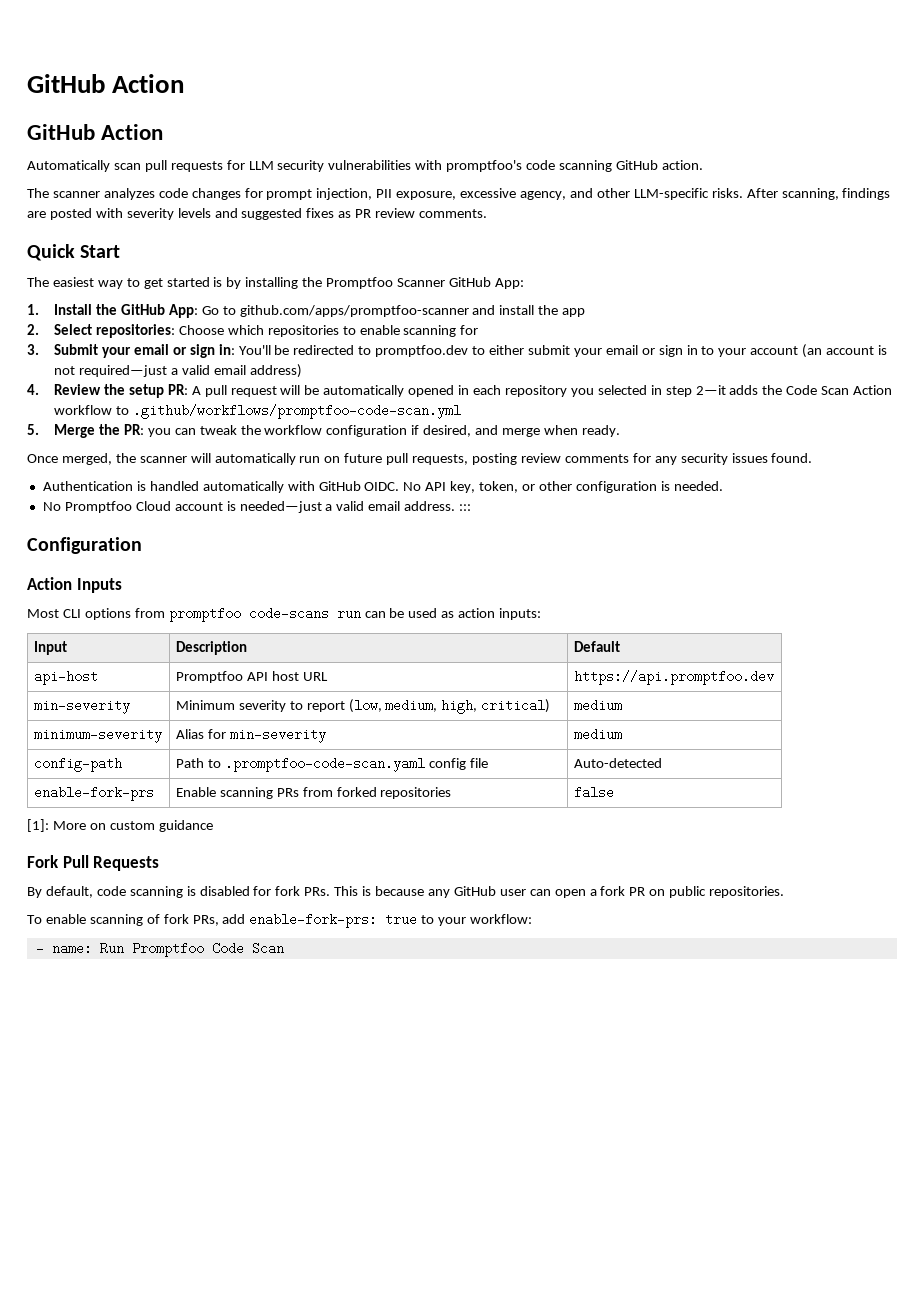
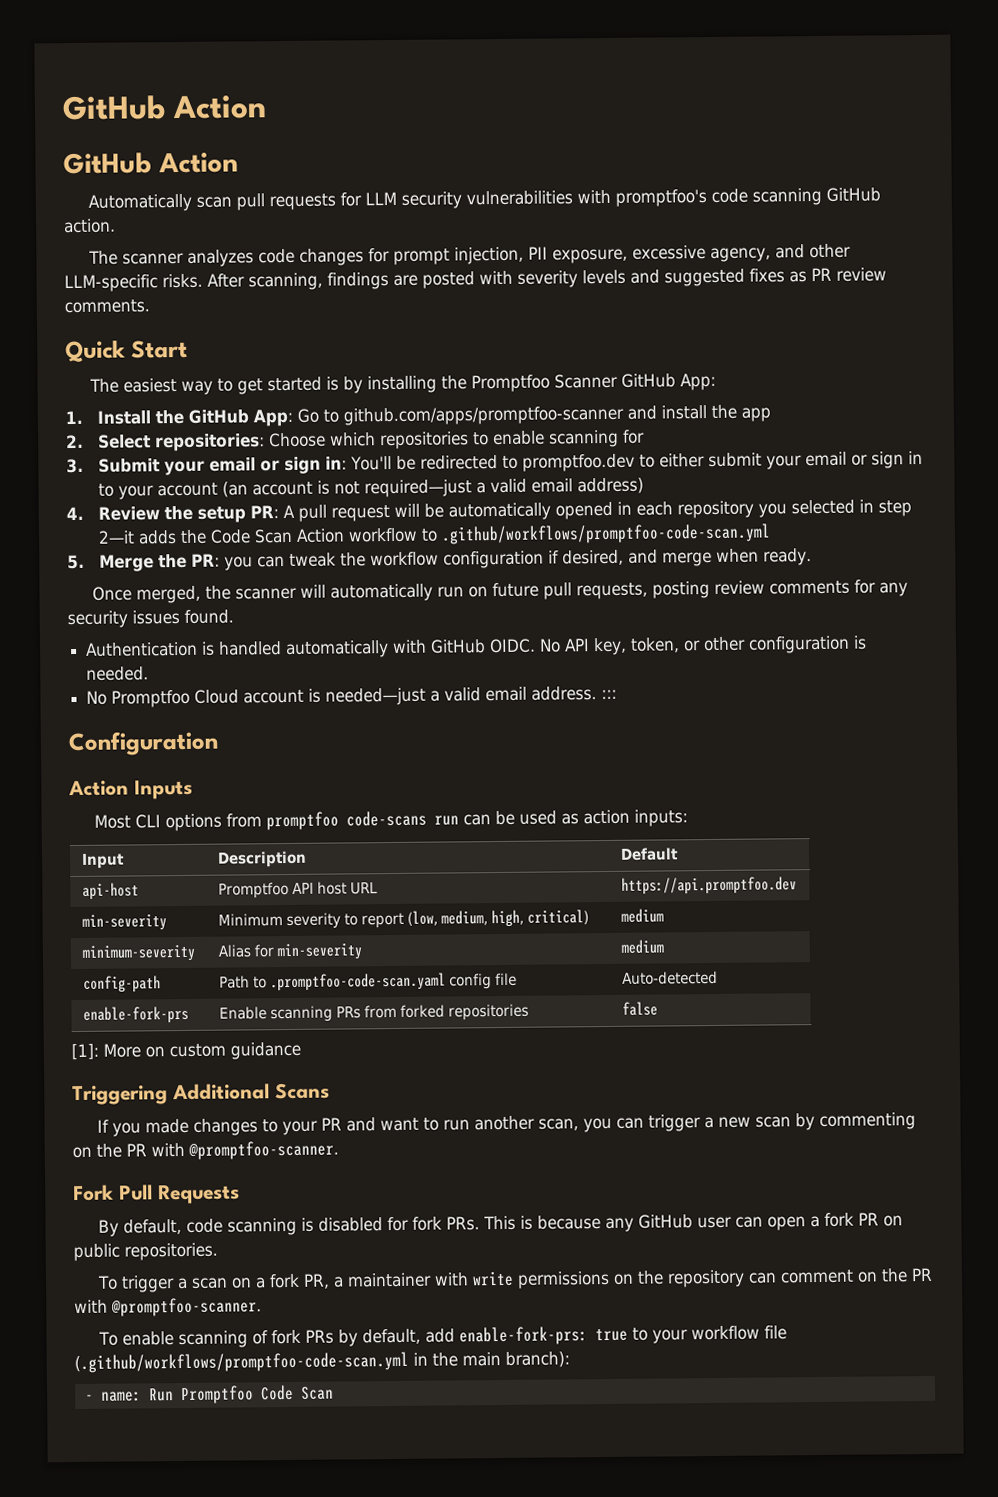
(213, 826) none -> [72,1082,330,1106] [97,1112,917,1137] [72,1140,339,1160] // Triggering Additional Scans // If you made changes to your PR and want to run another scan, you can trigger a new scan by commenting on the PR with @promptfoo-scanner.
(785, 892) none -> [97,1267,934,1293] [74,1297,262,1317] // To trigger a scan on a fork PR, a maintainer with write permissions on the repository can comment on the PR with @promptfoo-scanner.
[192,915,219,926] PRs, -> [305,1328,422,1347] PRs by default,
[470,914,533,924] workflow: -> [691,1325,788,1341] [74,1351,570,1374] workflow file (.github/workflows/promptfoo-code-scan.yml in the main branch):

